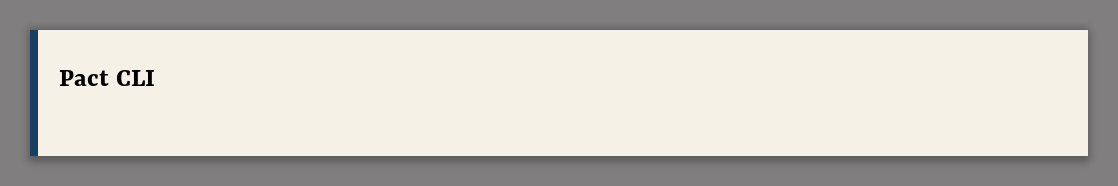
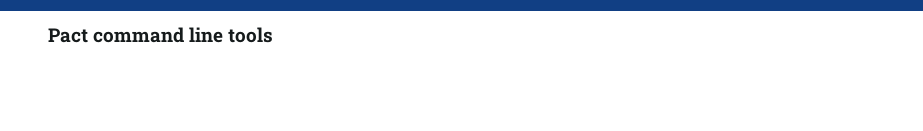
[116,70,156,86] CLI -> [93,27,274,43] command line tools

